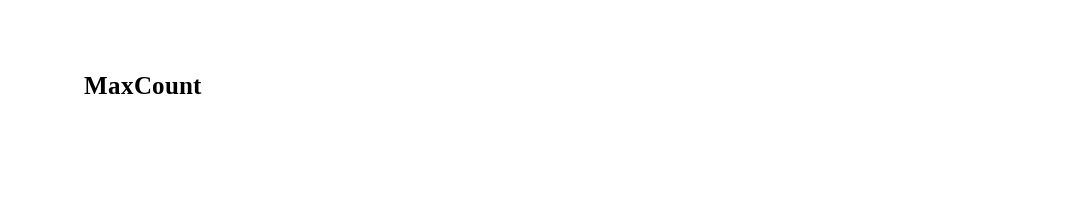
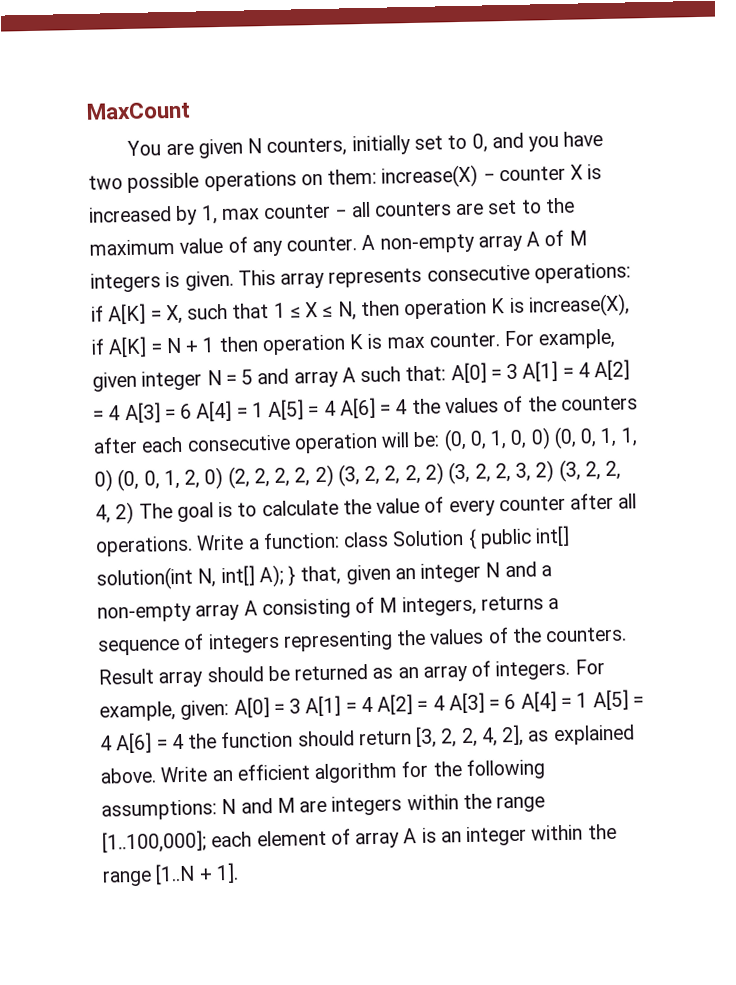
(202, 85) none -> [127,130,604,159] [88,164,603,193] [88,197,575,225] [89,229,587,257] [90,262,631,293] [91,293,630,325] [91,328,617,358] [92,359,631,392] [93,395,638,424] [93,426,638,454] [94,459,622,492] [95,492,638,525] [95,525,571,557] [96,561,552,591] [97,595,560,623] [98,626,628,656] [98,659,605,688] [99,689,644,722] [100,724,635,754] [100,758,546,784] [101,793,546,821] [102,823,617,854] [102,862,239,887] // You are given N counters, initially set to 0, and you have two possible operations on them: increase(X) − counter X is increased by 1, max counter − all counters are set to the maximum value of any counter. A non-empty array A of M integers is given. This array represents consecutive operations: if A[K] = X, such that 1 ≤ X ≤ N, then operation K is increase(X), if A[K] = N + 1 then operation K is max counter. For example, given integer N = 5 and array A such that: A[0] = 3 A[1] = 4 A[2] = 4 A[3] = 6 A[4] = 1 A[5] = 4 A[6] = 4 the values of the counters after each consecutive operation will be: (0, 0, 1, 0, 0) (0, 0, 1, 1, 0) (0, 0, 1, 2, 0) (2, 2, 2, 2, 2) (3, 2, 2, 2, 2) (3, 2, 2, 3, 2) (3, 2, 2, 4, 2) The goal is to calculate the value of every counter after all operations. Write a function: class Solution { public int[] solution(int N, int[] A); } that, given an integer N and a non-empty array A consisting of M integers, returns a sequence of integers representing the values of the counters. Result array should be returned as an array of integers. For example, given: A[0] = 3 A[1] = 4 A[2] = 4 A[3] = 6 A[4] = 1 A[5] = 4 A[6] = 4 the function should return [3, 2, 2, 4, 2], as explained above. Write an efficient algorithm for the following assumptions: N and M are integers within the range [1..100,000]; each element of array A is an integer within the range [1..N + 1].

